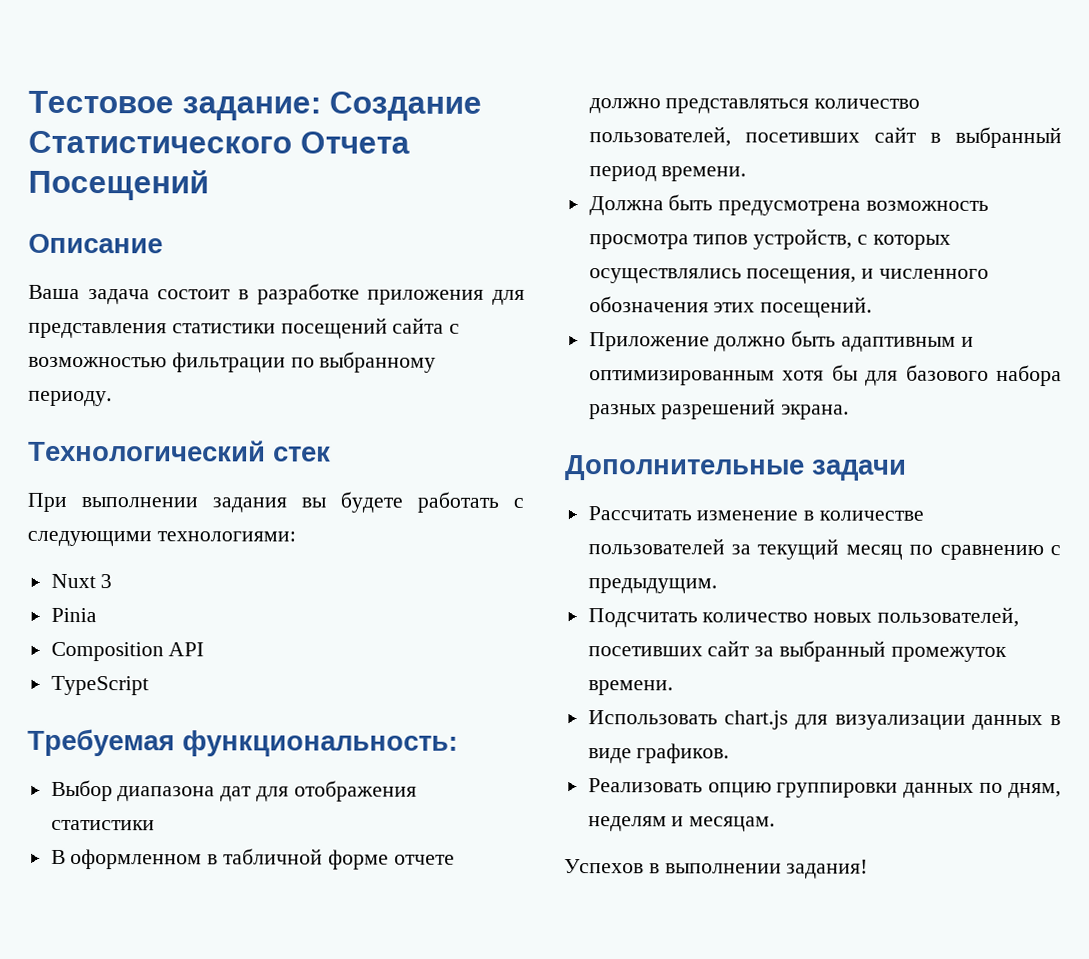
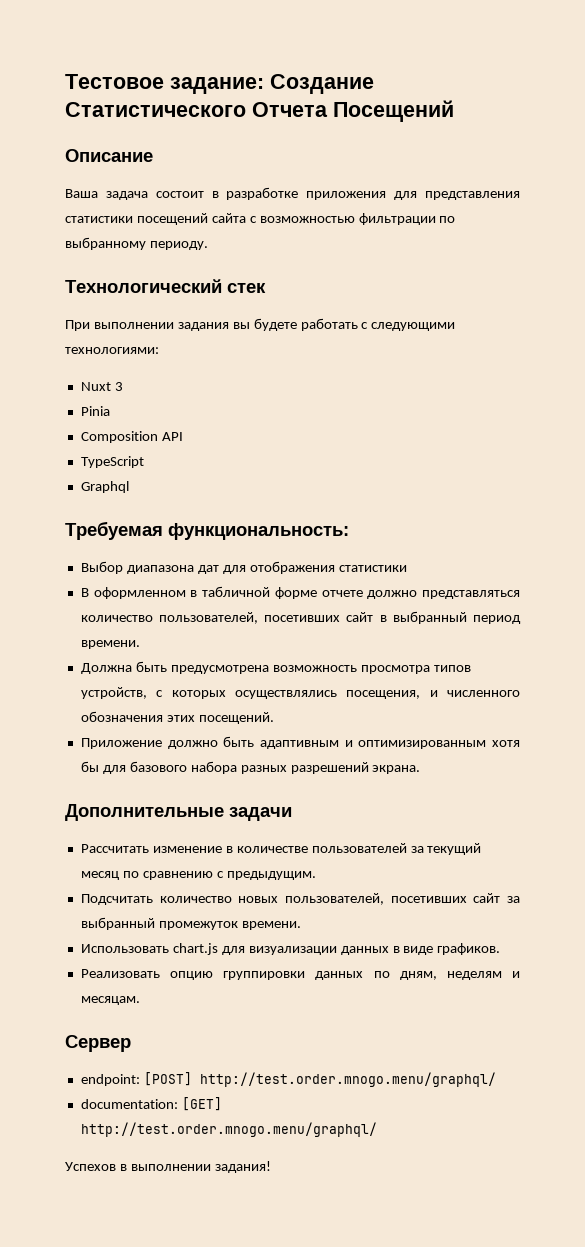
(149, 685) none -> [80,481,129,493] // Graphql
(776, 824) none -> [65,1035,131,1052] [80,1072,496,1087] [80,1097,222,1111] [80,1122,377,1137] // Сервер // endpoint: [POST] http://test.order.mnogo.menu/graphql/ // documentation: [GET] http://test.order.mnogo.menu/graphql/

